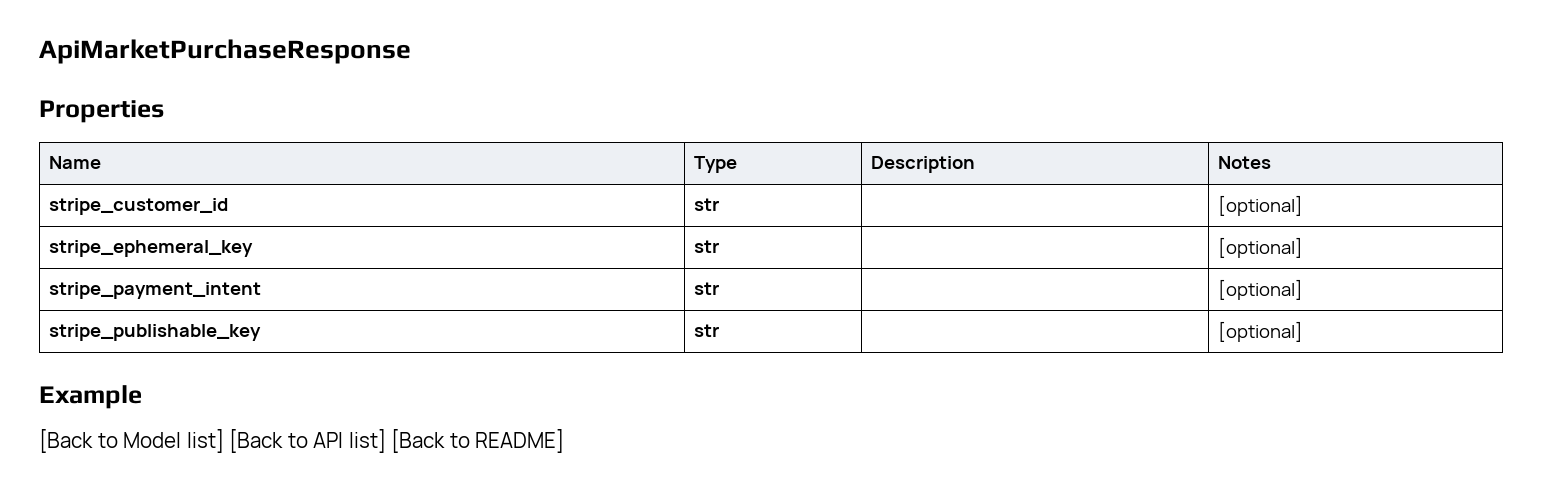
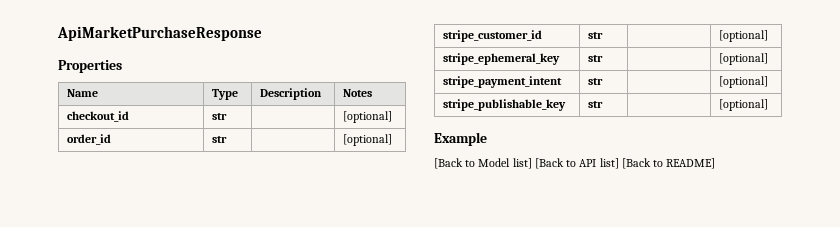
(1272, 162) none -> [67,111,130,122] [212,113,228,120] [343,111,393,123] [67,134,112,145] [212,136,228,143] [343,134,393,146] // checkout_id | str | | [optional] // order_id | str | | [optional]

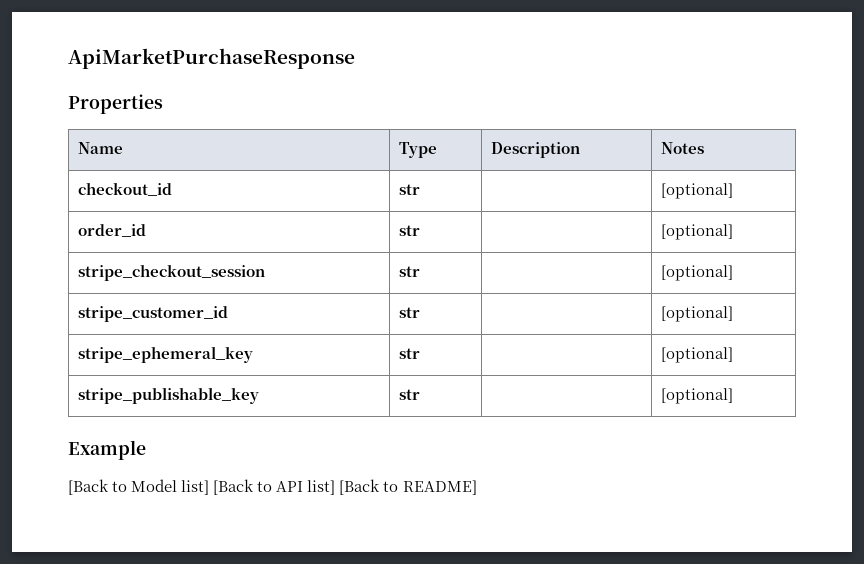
(393, 140) none -> [77,264,265,281] [398,266,420,277] [660,265,733,281] // stripe_checkout_session | str | | [optional]
[443,76,563,88] [588,78,604,85] [719,76,769,88] // stripe_payment_intent | str | | [optional] -> (733, 355) none

